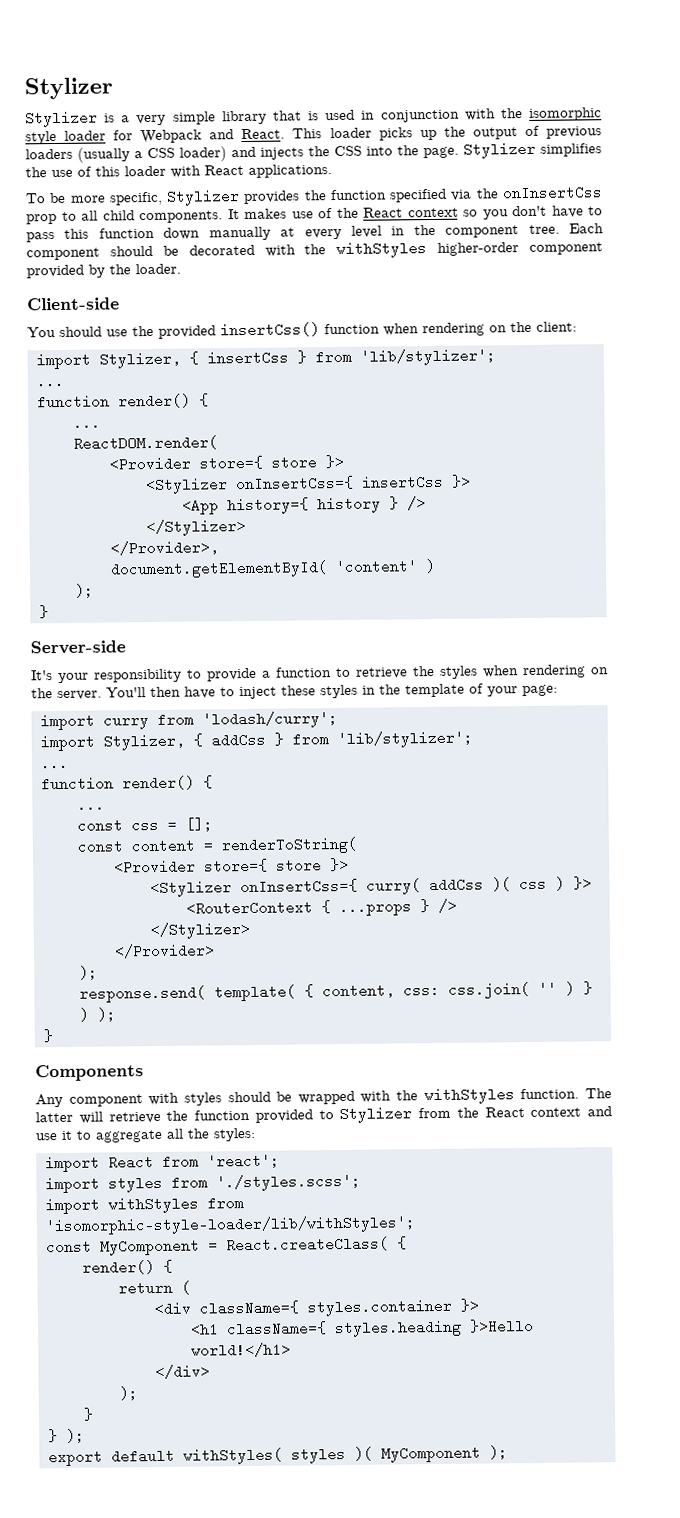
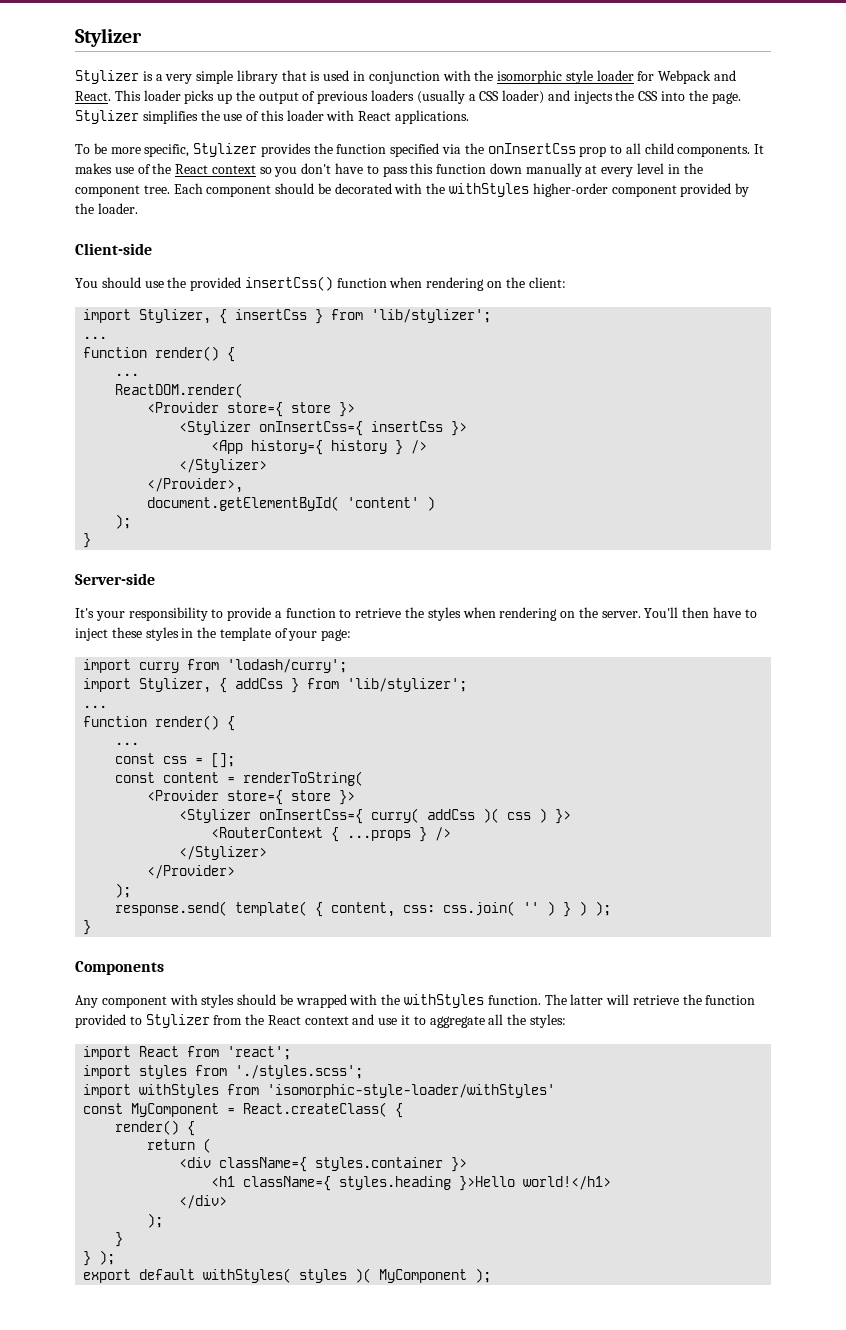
[44,1215,416,1236] 'isomorphic-style-loader/lib/withStyles'; -> [267,1084,556,1098] 'isomorphic-style-loader/withStyles'

